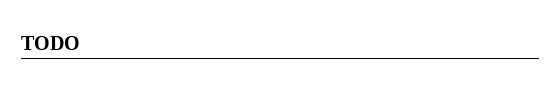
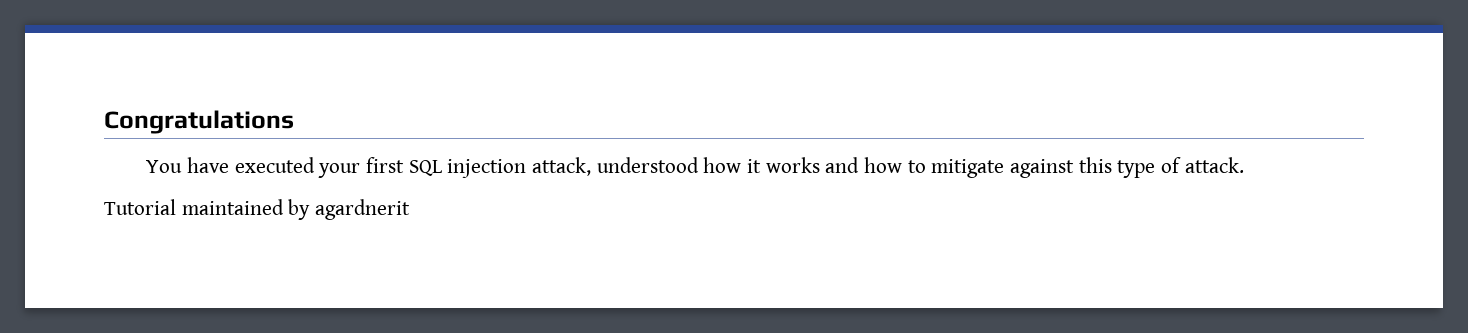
[21,36,80,50] TODO -> [104,110,294,134] [146,157,1244,178] [104,199,411,220] Congratulations // You have executed your first SQL injection attack, understood how it works and how to mitigate against this type of attack. // Tutorial maintained by agardnerit

